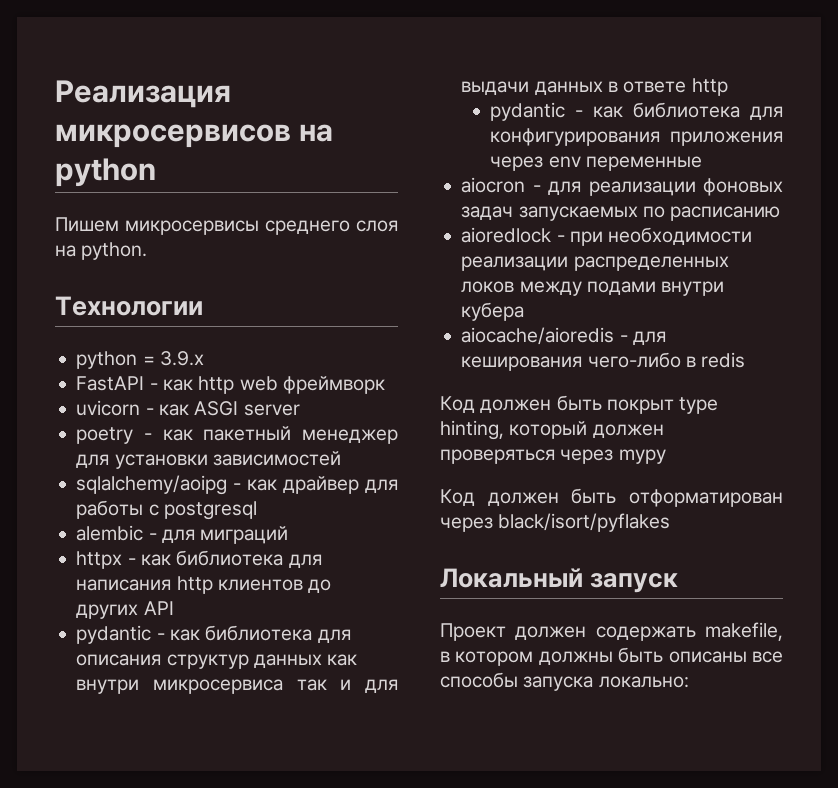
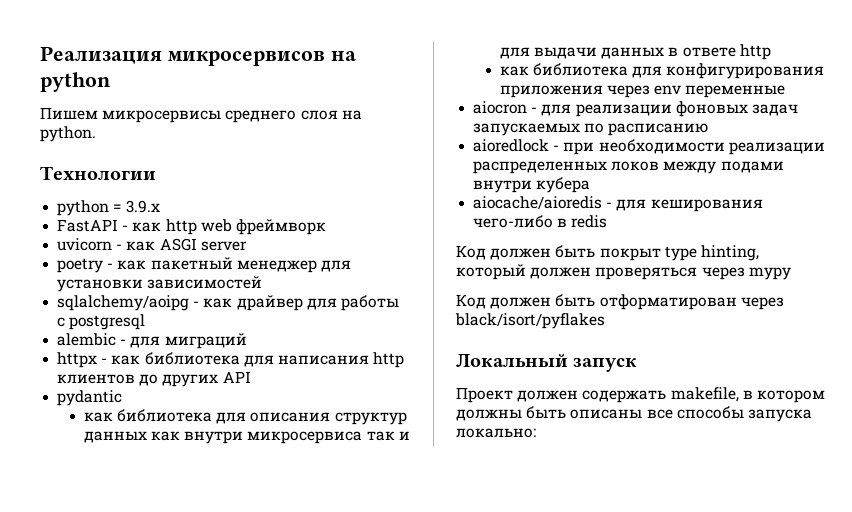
[156,633,165,640] - -> (123, 398) //
[490,102,584,121] pydantic - -> (771, 52) none

